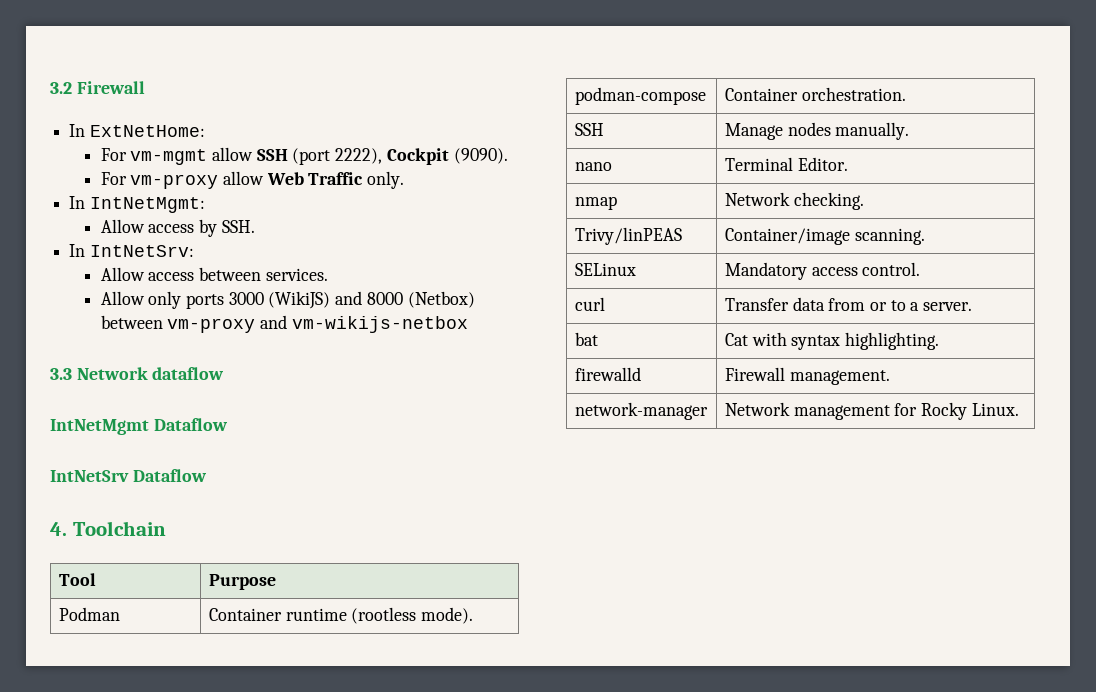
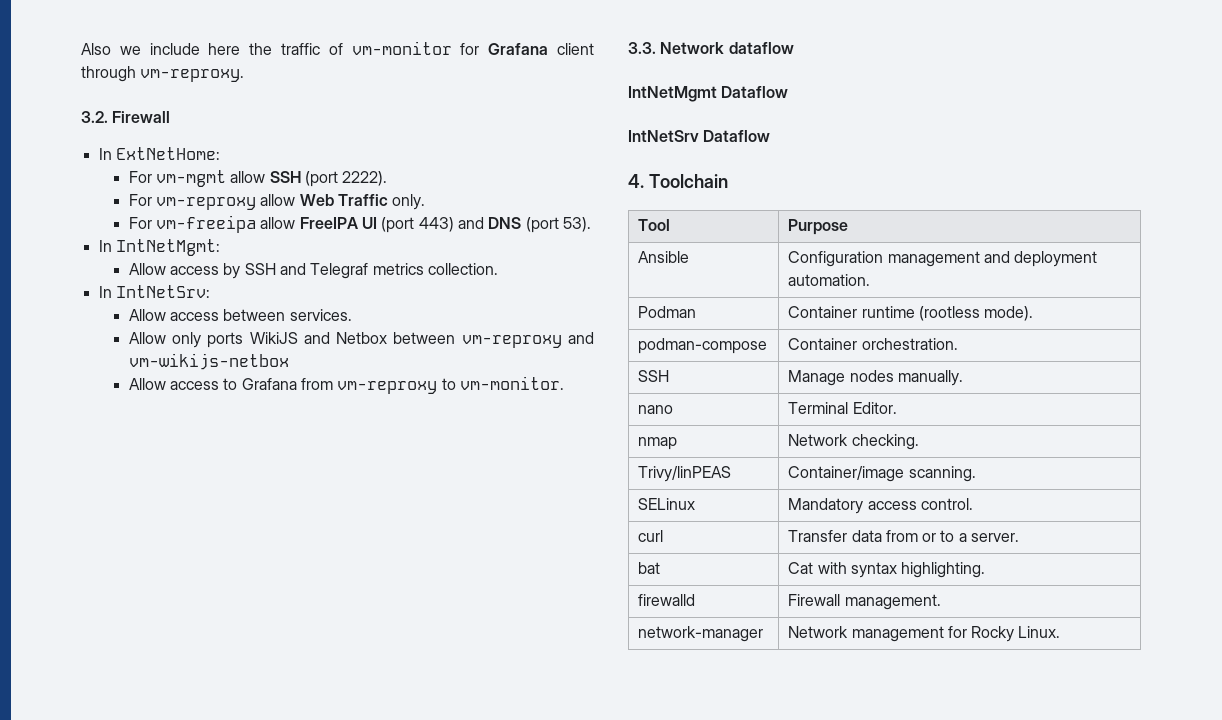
[50,82,72,94] 3.2 -> [81,41,594,55] [81,66,245,82] [81,111,108,123] Also we include here the traffic of vm-monitor for Grafana client through vm-reproxy. // 3.2.
[335,148,508,165] [100,172,219,189] 2222), Cockpit (9090). // For vm-proxy -> [342,171,388,186] [128,194,257,210] 2222). // For vm-reproxy
(405, 180) none -> [128,215,591,233] // For vm-freeipa allow FreeIPA UI (port 443) and DNS (port 53).
[221,220,255,233] SSH. -> [244,263,498,279] SSH and Telegraf metrics collection.
[228,291,475,309] [100,315,468,333] [50,368,72,380] 3000 (WikiJS) and 8000 (Netbox) between vm-proxy and vm-wikijs-netbox // 3.3 -> [249,332,594,348] [128,353,289,370] [128,376,564,394] [628,42,656,54] WikiJS and Netbox between vm-reproxy and vm-wikijs-netbox // Allow access to Grafana from vm-reproxy to vm-monitor. // 3.3.
(276, 582) none -> [638,251,690,263] [788,251,1098,267] [788,274,871,286] // Ansible | Configuration management and deployment automation.

